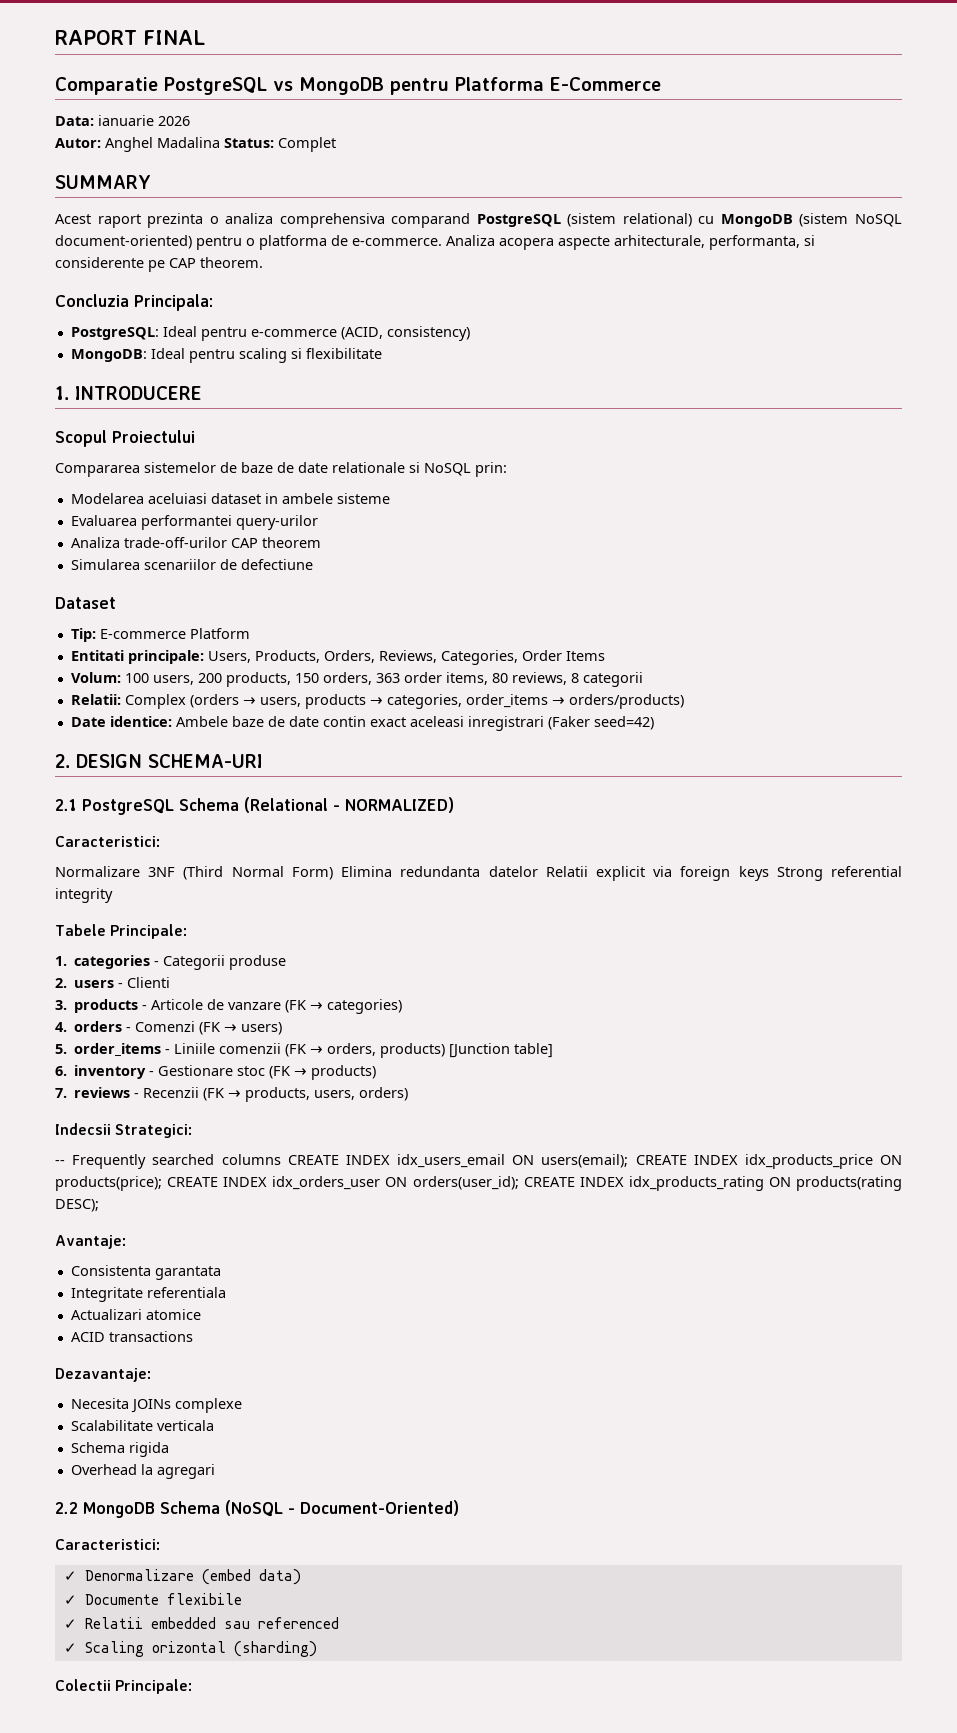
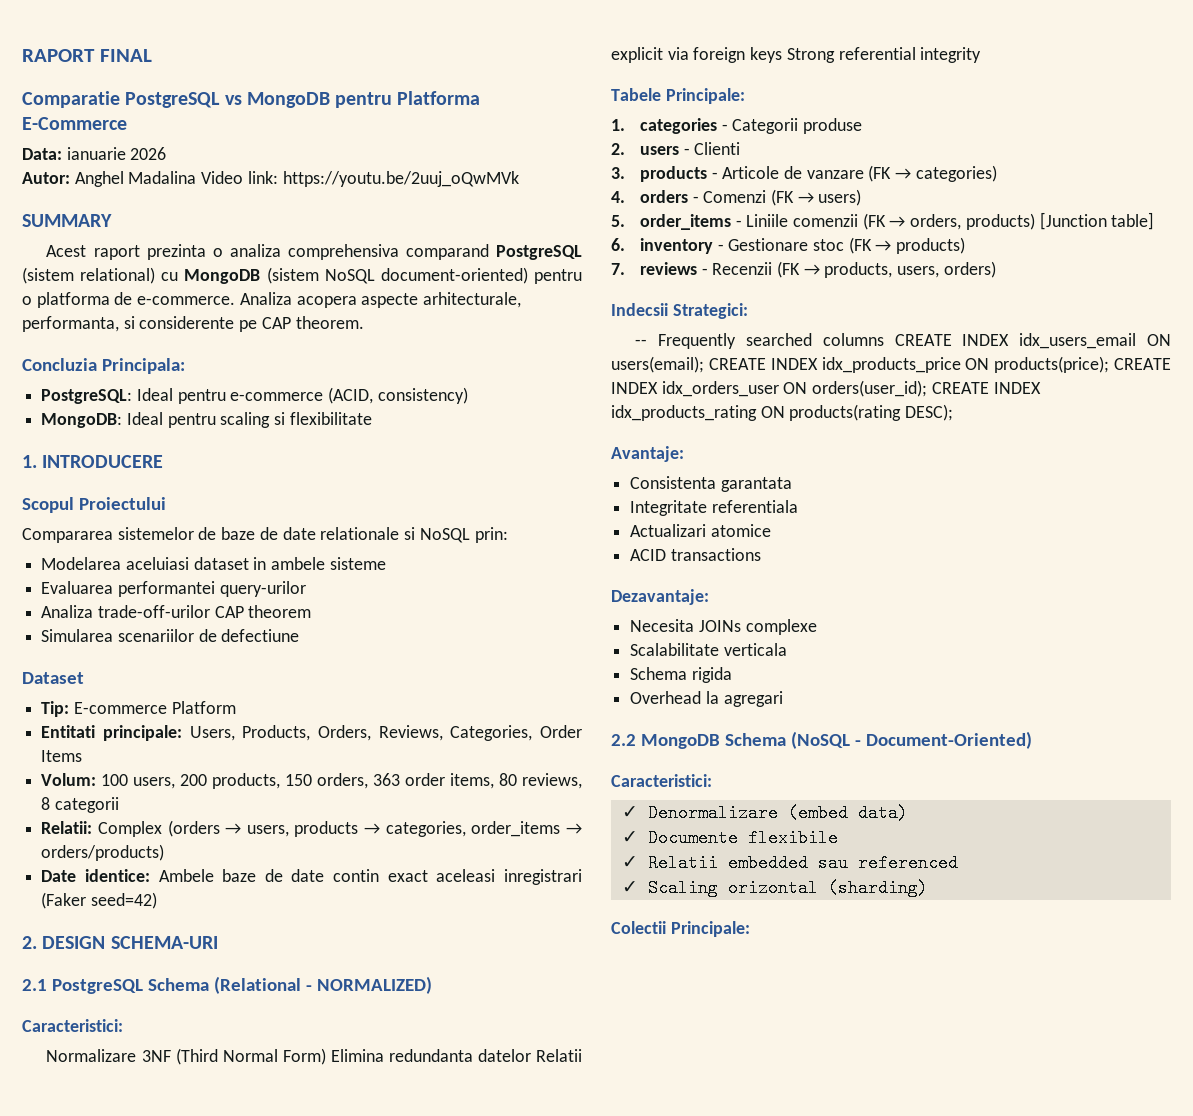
[224,137,336,152] Status: Complet -> [201,171,519,187] Video link: https://youtu.be/2uuj_oQwMVk

